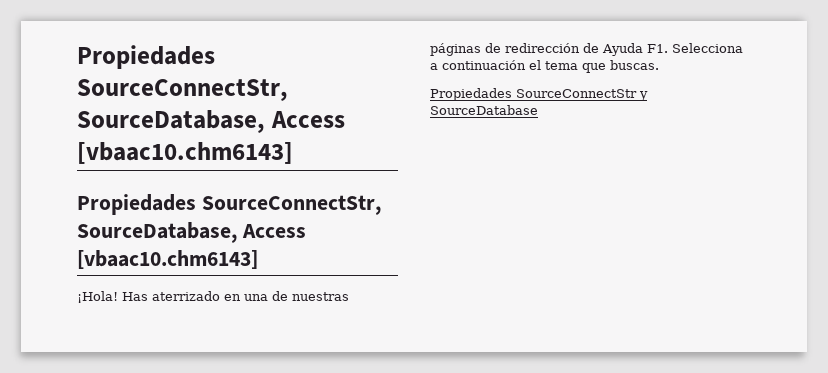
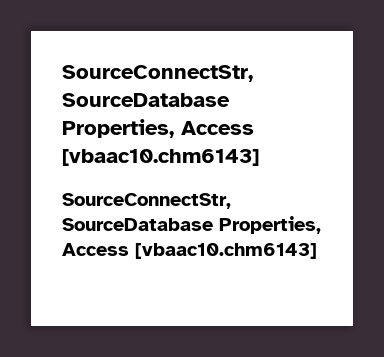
[77,45,215,69] [77,79,288,101] [77,110,345,133] [77,142,293,164] [77,194,381,215] [77,222,306,243] [77,250,258,269] [77,291,349,303] [430,43,743,56] [430,60,659,73] [430,88,648,101] [430,105,538,115] Propiedades SourceConnectStr, SourceDatabase, Access [vbaac10.chm6143] // Propiedades SourceConnectStr, SourceDatabase, Access [vbaac10.chm6143] // ¡Hola! Has aterrizado en una de nuestras páginas de redirección de Ayuda F1. Selecciona a continuación el tema que buscas. // Propiedades SourceConnectStr y SourceDatabase -> [62,65,253,82] [62,93,230,107] [62,119,254,138] [62,149,259,166] [62,193,231,209] [62,216,321,234] [62,243,317,259] SourceConnectStr, SourceDatabase Properties, Access [vbaac10.chm6143] // SourceConnectStr, SourceDatabase Properties, Access [vbaac10.chm6143]

